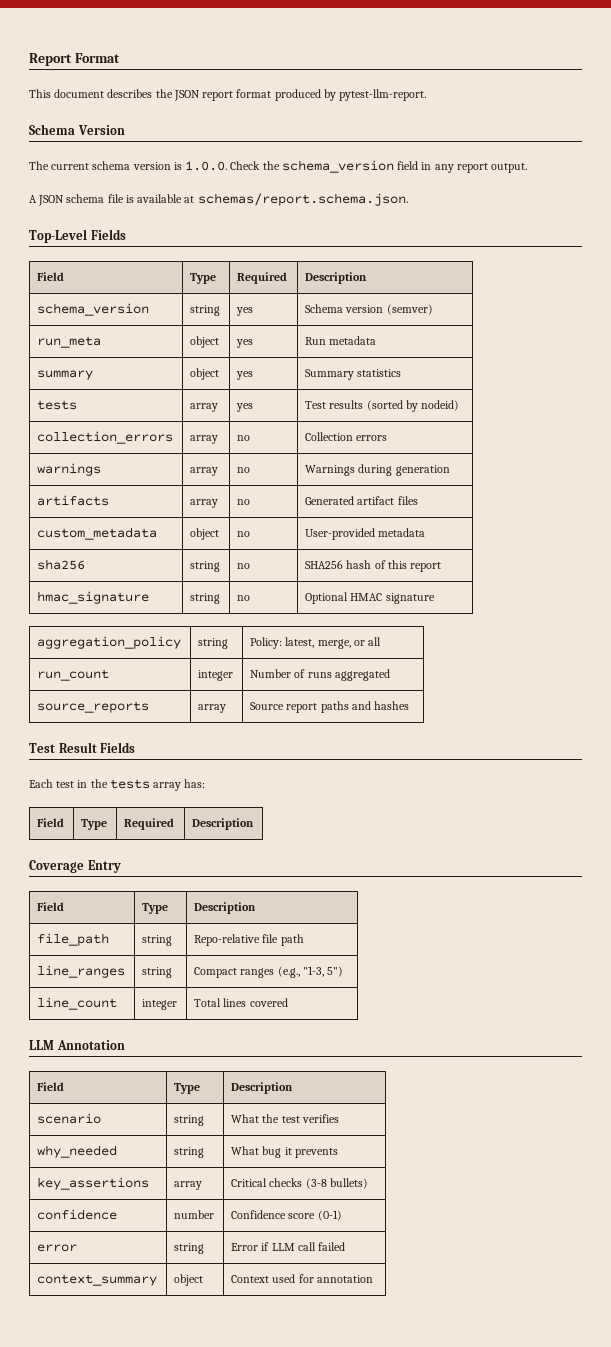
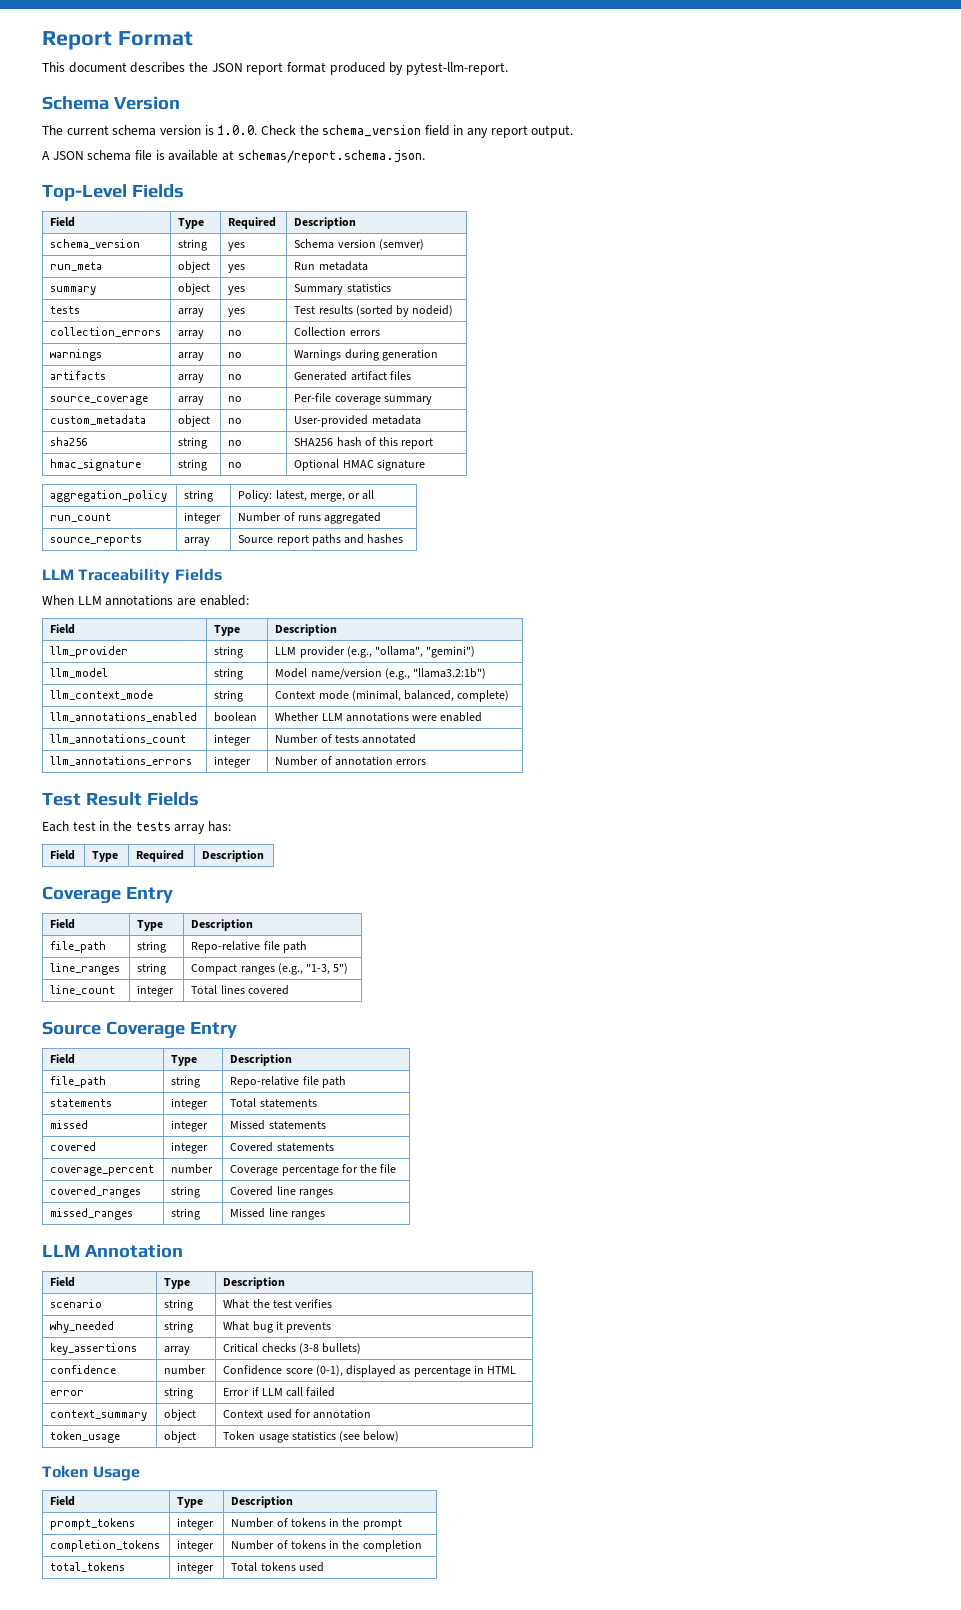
(418, 500) none -> [50,396,149,405] [178,396,205,405] [228,396,243,402] [294,393,432,405] // source_coverage | array | no | Per-file coverage summary
(410, 705) none -> [42,568,222,584] [42,595,249,606] [50,624,76,634] [214,625,241,636] [275,624,338,636] [50,646,129,658] [214,646,244,658] [275,646,476,658] [50,668,109,678] [214,668,244,680] [275,668,487,680] [50,690,154,700] [214,690,244,702] [275,690,510,702] [50,712,198,722] [214,712,258,722] [275,712,483,722] [50,734,187,744] [214,734,252,746] [275,734,417,744] [50,756,193,766] [214,756,252,768] [275,756,427,766] // LLM Traceability Fields // When LLM annotations are enabled: // Field | Type | Description // llm_provider | string | LLM provider (e.g., "ollama", "gemini") // llm_model | string | Model name/version (e.g., "llama3.2:1b") // llm_context_mode | string | Context mode (minimal, balanced, complete) // llm_annotations_enabled | boolean | Whether LLM annotations were enabled // llm_annotations_count | integer | Number of tests annotated // llm_annotations_errors | integer | Number of annotation errors
(288, 1002) none -> [42,1021,237,1039] [50,1054,76,1064] [171,1055,198,1066] [230,1054,293,1066] [50,1076,107,1088] [171,1076,201,1088] [230,1076,346,1088] [50,1099,113,1107] [171,1098,209,1110] [230,1098,317,1108] [50,1120,89,1129] [171,1120,209,1132] [230,1120,326,1130] [50,1142,97,1151] [171,1142,209,1154] [230,1142,334,1152] [50,1165,155,1176] [171,1164,214,1174] [230,1164,397,1176] [50,1186,142,1198] [171,1186,201,1198] [230,1186,333,1198] [50,1208,134,1220] [171,1208,201,1220] [230,1208,325,1220] // Source Coverage Entry // Field | Type | Description // file_path | string | Repo-relative file path // statements | integer | Total statements // missed | integer | Missed statements // covered | integer | Covered statements // coverage_percent | number | Coverage percentage for the file // covered_ranges | string | Covered line ranges // missed_ranges | string | Missed line ranges
[317,1210,342,1221] (0-1) -> [315,1365,517,1377] (0-1), displayed as percentage in HTML
(373, 1279) none -> [50,1431,121,1443] [164,1431,197,1443] [223,1431,400,1443] [42,1465,141,1481] [50,1496,76,1506] [177,1497,204,1508] [231,1496,294,1508] [50,1518,136,1530] [177,1518,215,1530] [231,1518,402,1530] [50,1540,161,1552] [177,1540,215,1552] [231,1540,422,1552] [50,1562,126,1572] [177,1562,215,1574] [231,1562,324,1572] // token_usage | object | Token usage statistics (see below) // Token Usage // Field | Type | Description // prompt_tokens | integer | Number of tokens in the prompt // completion_tokens | integer | Number of tokens in the completion // total_tokens | integer | Total tokens used

